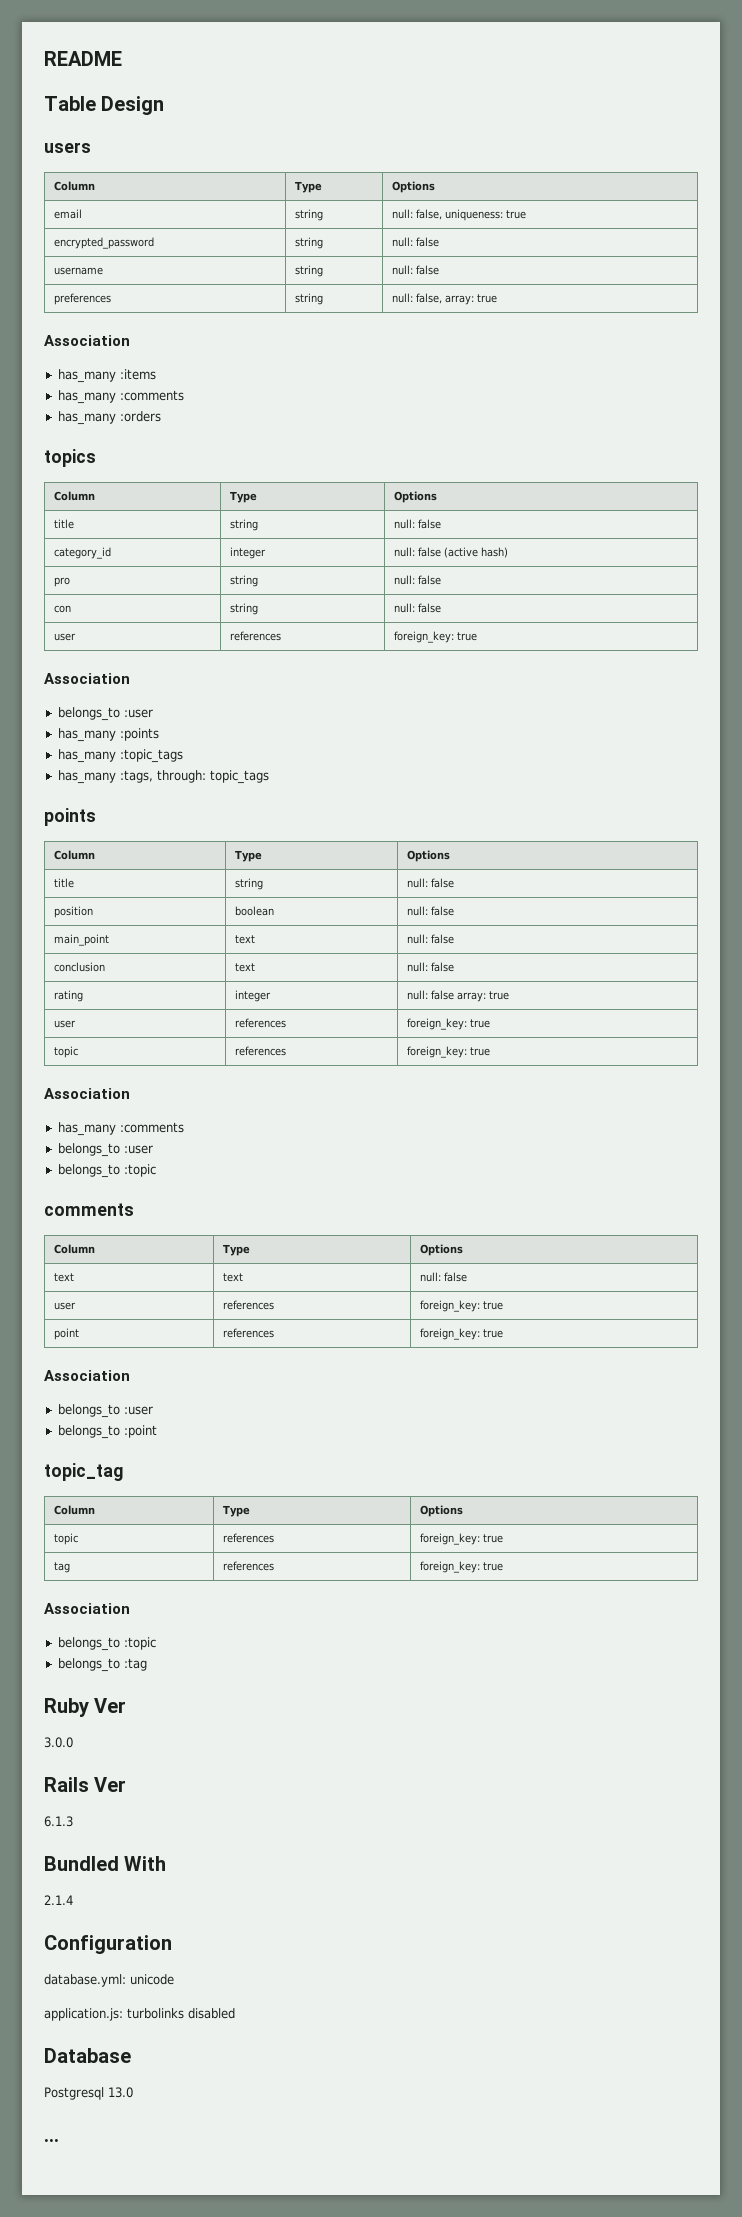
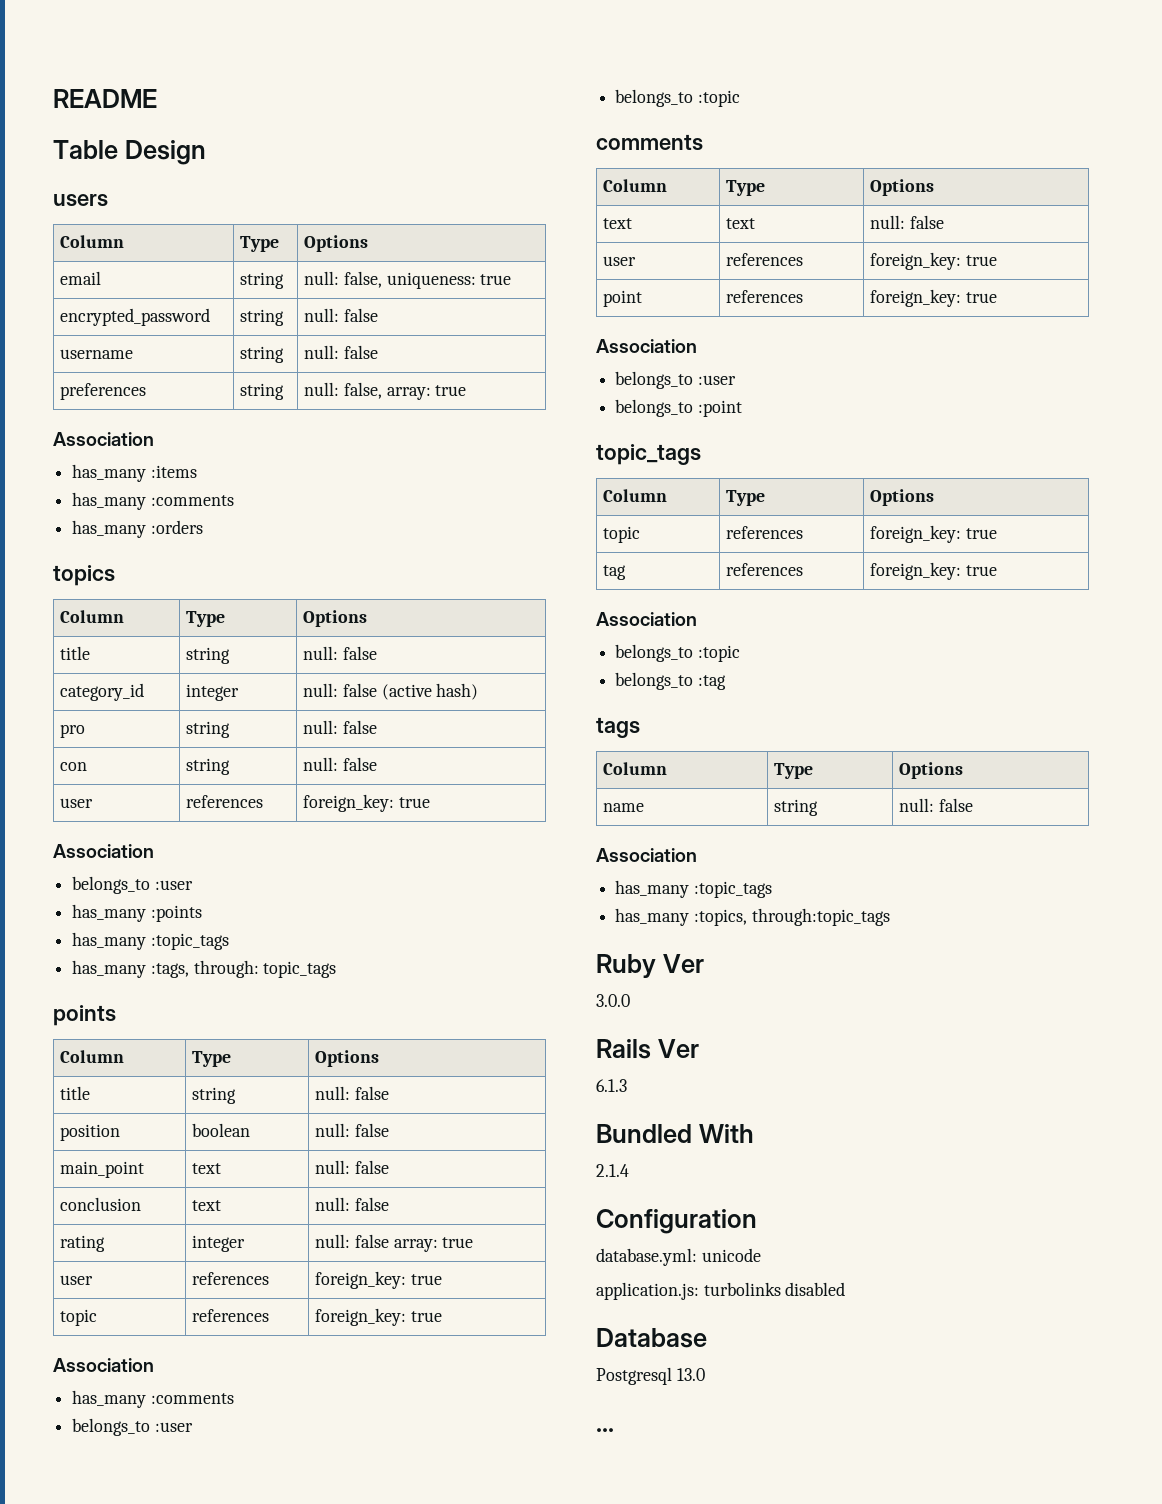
[44,1463,123,1481] topic_tag -> [596,444,701,465] topic_tags
(147, 1664) none -> [596,717,640,738] [603,762,668,775] [774,763,814,779] [899,762,964,779] [603,803,645,812] [774,799,819,816] [899,798,973,812] [596,848,697,862] [615,880,772,898] [615,908,890,926] // tags // Column | Type | Options // name | string | null: false // Association // has_many :topic_tags // has_many :topics, through:topic_tags

